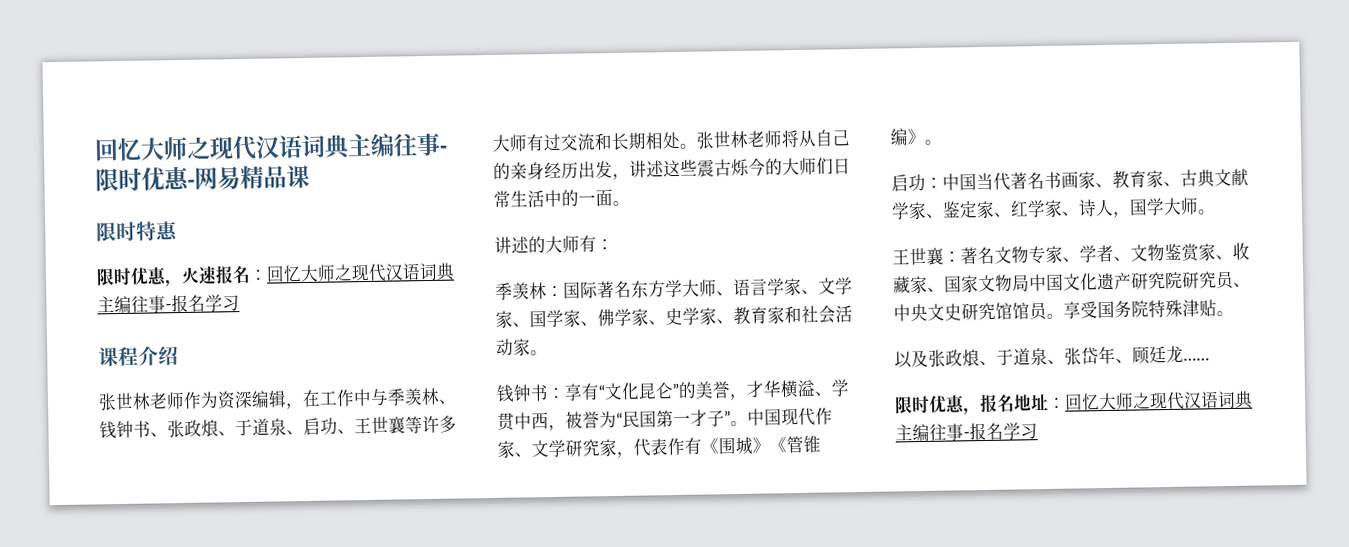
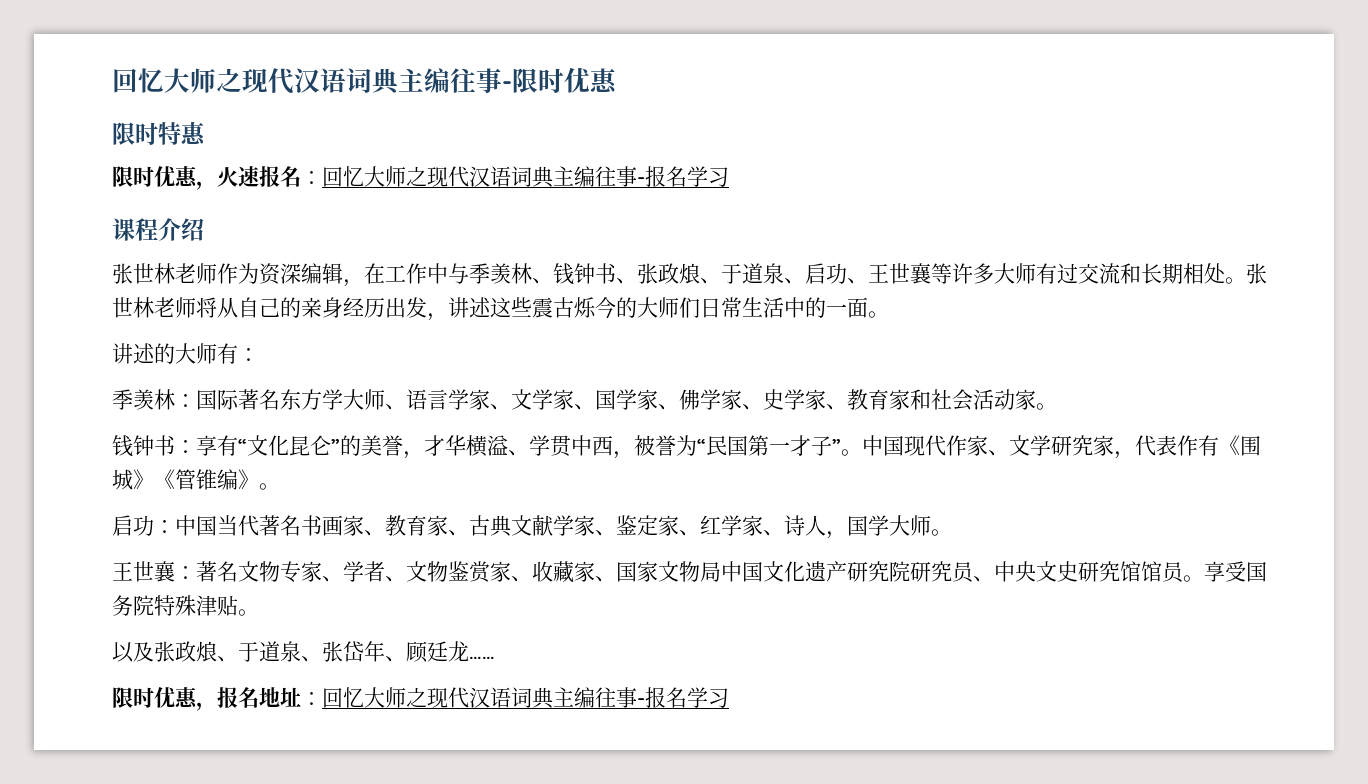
[187,164,310,190] -网易精品课 -> (618, 80) none

